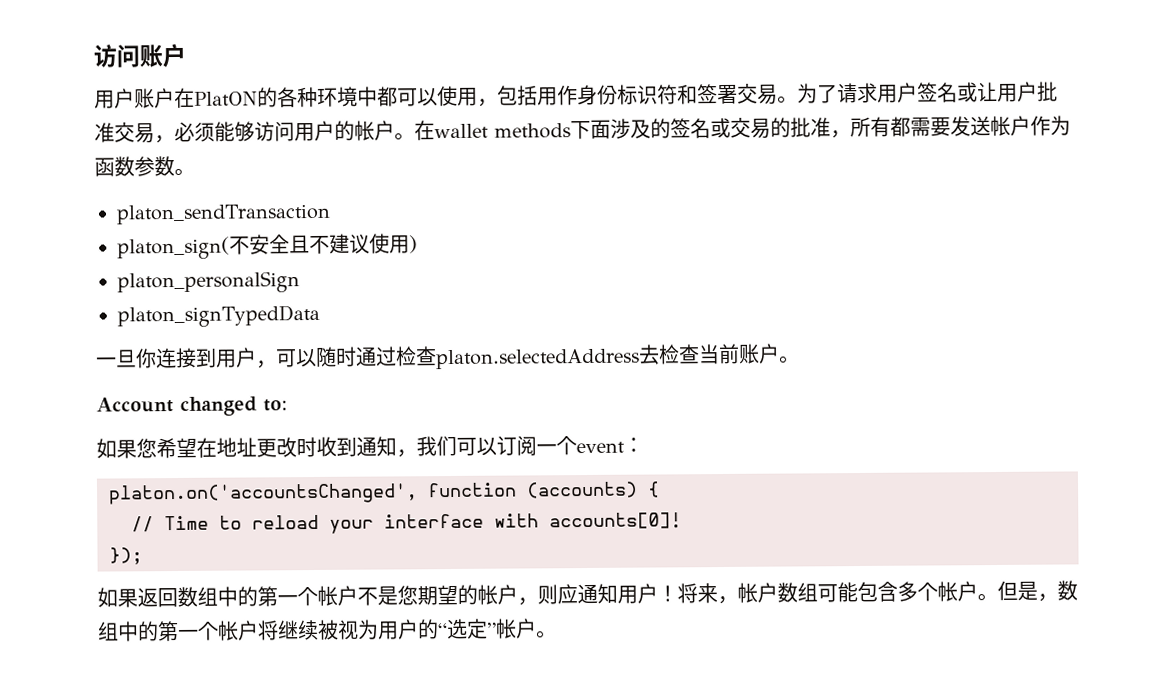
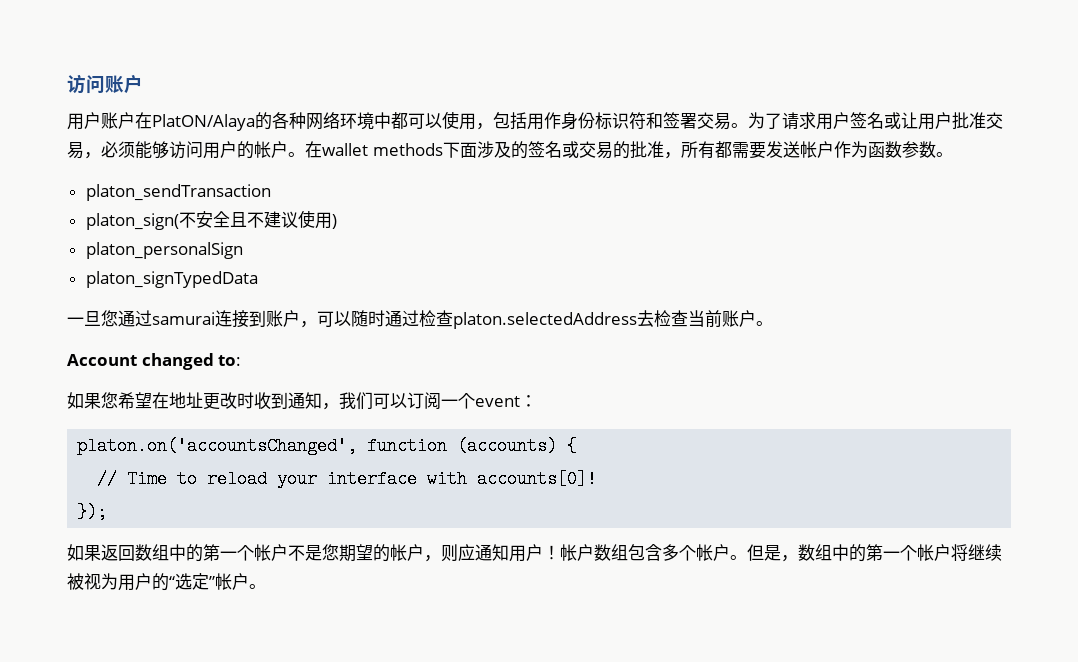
[194,86,318,108] PlatON的各种 -> [152,112,340,131] PlatON/Alaya的各种网络
[135,347,237,369] 你连接到用 -> [101,310,283,328] 您通过samurai连接到账
[677,583,738,605] 将来， -> (560, 552) none
[817,582,858,603] 可能 -> (628, 552) none

